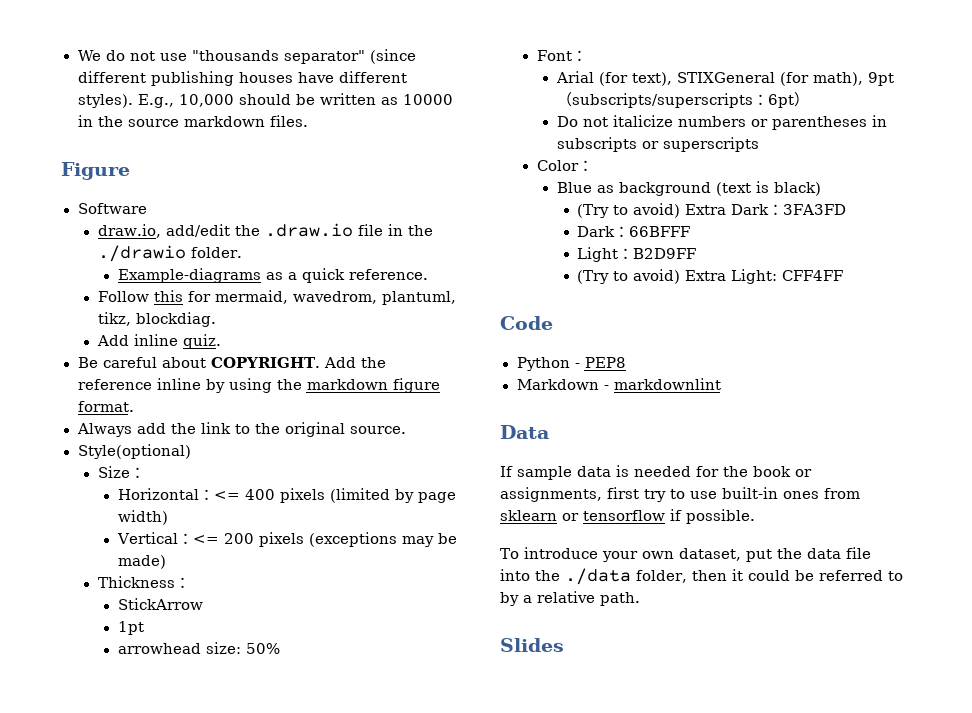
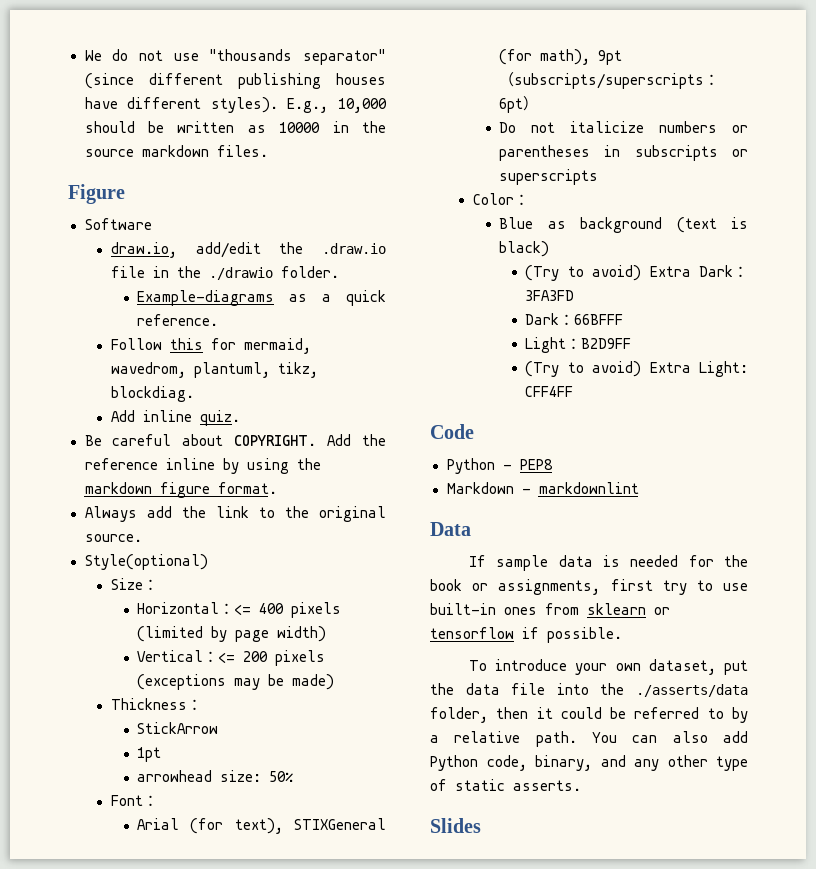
[565,568,631,585] ./data -> [636,684,748,697] ./asserts/data
(640, 599) none -> [592,731,748,743] [430,755,748,771] [430,779,581,791] You can also add Python code, binary, and any other type of static asserts.

